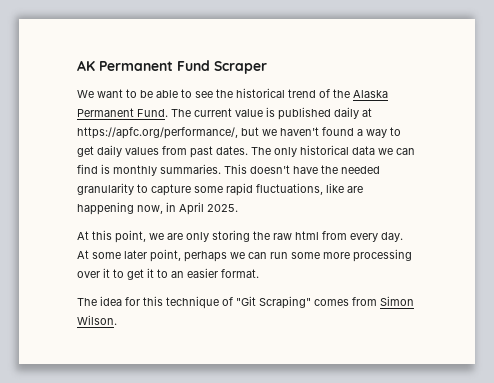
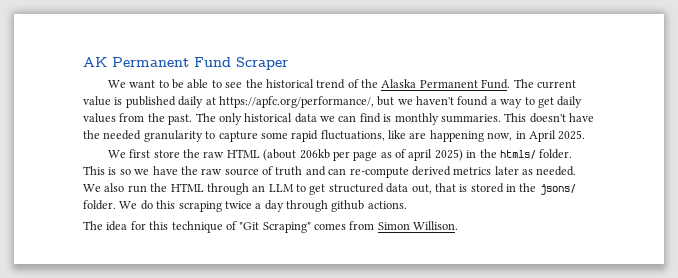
[190,146,248,158] past dates. -> [147,113,193,125] the past.
[77,230,403,243] [77,249,412,262] [77,268,259,280] At this point, we are only storing the raw html from every day. At some later point, perhaps we can run some more processing over it to get it to an easier format. -> [107,149,573,161] [83,166,577,178] [83,183,576,195] [83,200,407,212] We first store the raw HTML (about 206kb per page as of april 2025) in the htmls/ folder. This is so we have the raw source of truth and can re-compute derived metrics later as needed. We also run the HTML through an LLM to get structured data out, that is stored in the jsons/ folder. We do this scraping twice a day through github actions.
[77,315,117,325] Wilson. -> [413,221,459,230] Willison.

